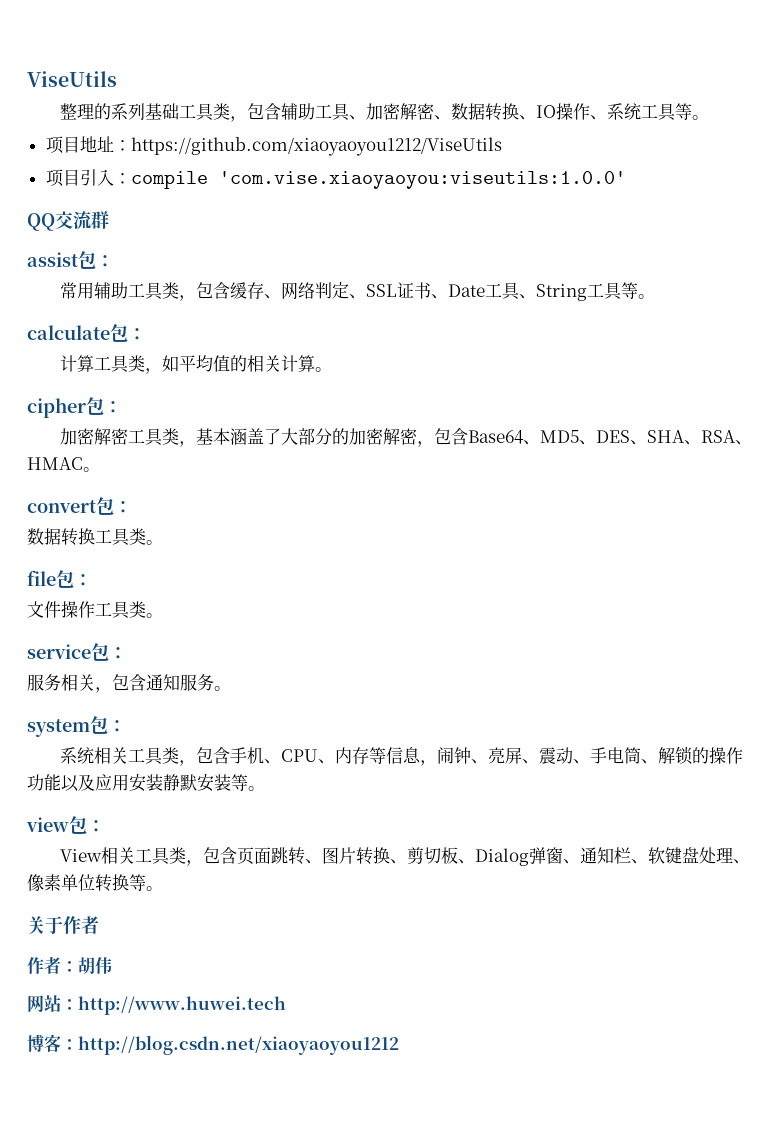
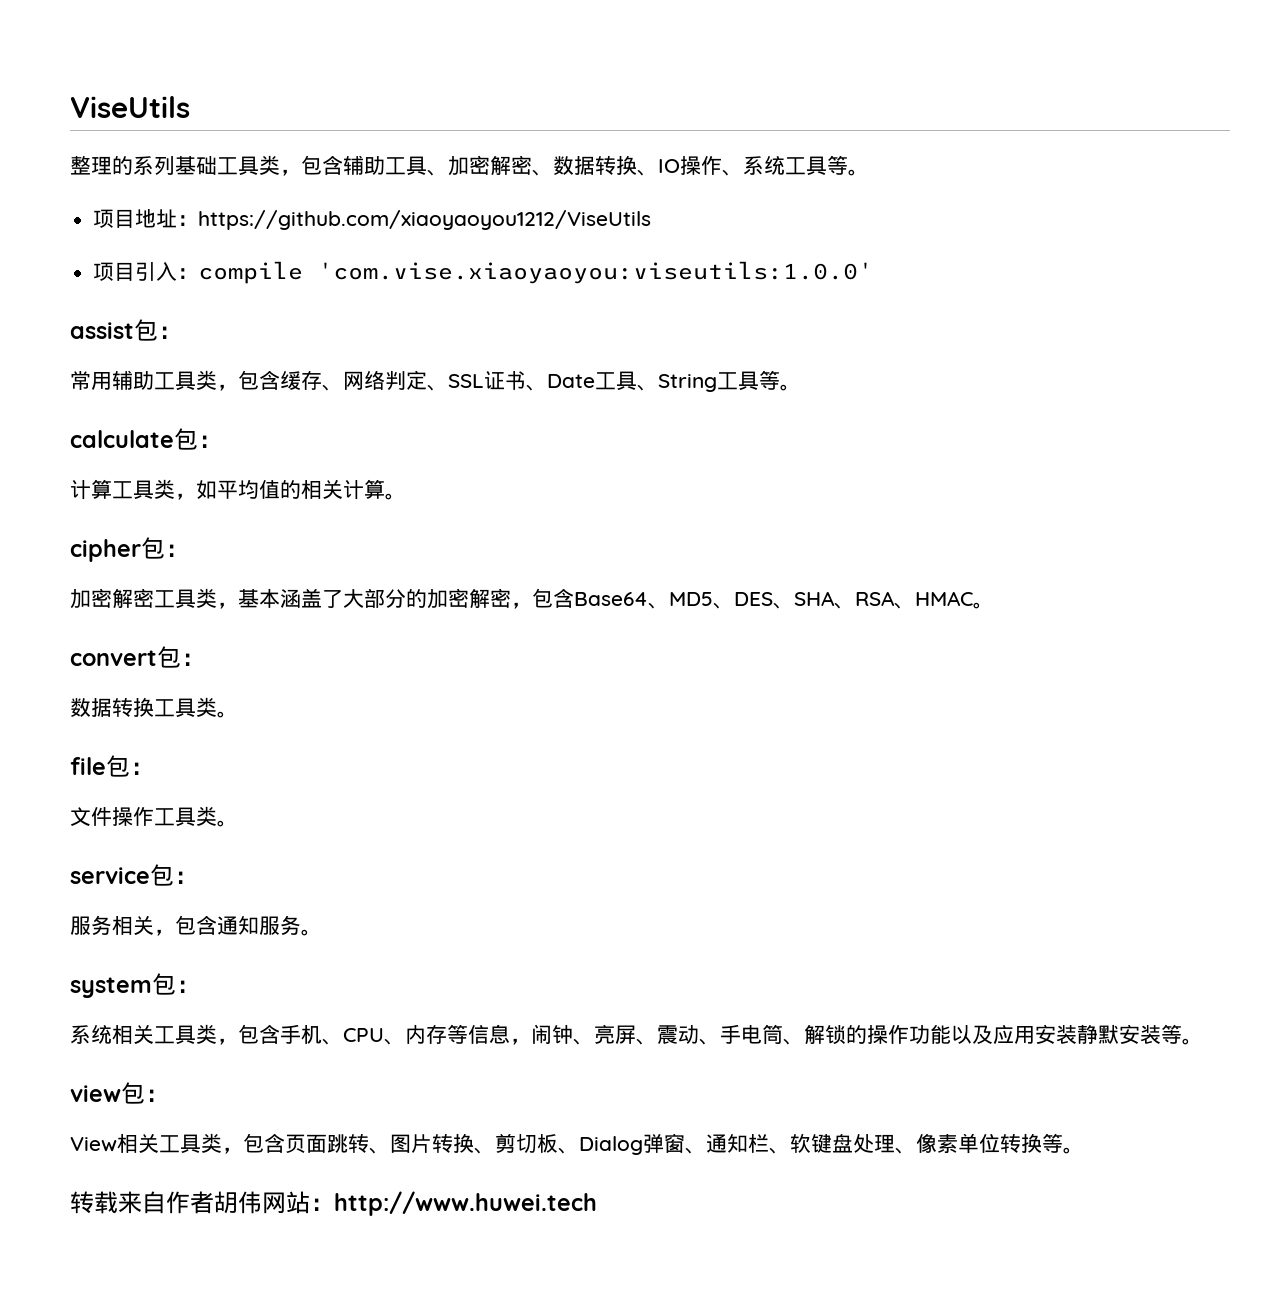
[27,211,109,231] // QQ交流群 -> (874, 272) none
[27,916,99,935] [27,956,78,974] 关于作者 // 作者： -> [70,1191,214,1214] 转载来自作者
(112, 965) // -> (262, 1202) none
[27,1034,399,1055] // 博客：http://blog.csdn.net/xiaoyaoyou1212 -> (597, 1203) none

